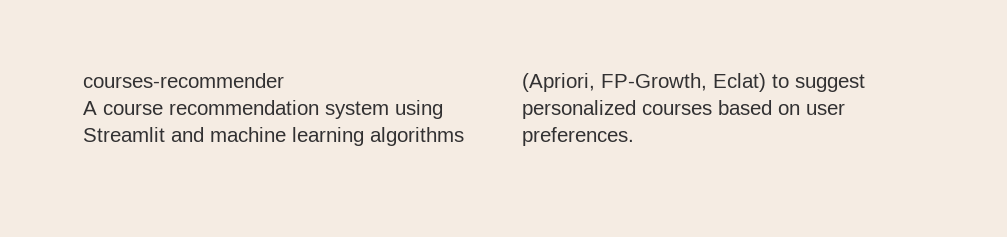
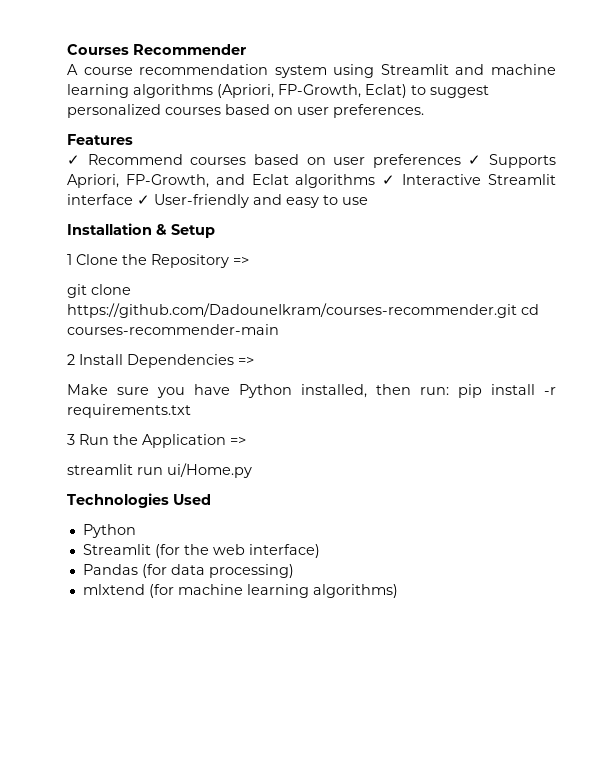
[83,73,284,88] courses-recommender -> [67,44,246,55] Courses Recommender
(634, 136) none -> [67,134,133,145] [67,154,556,168] [67,174,556,188] [67,194,368,208] [67,223,215,238] [67,254,249,268] [67,284,131,298] [67,303,539,318] [67,324,279,335] [67,354,254,368] [67,384,556,398] [67,404,191,418] [67,434,246,448] [67,463,252,478] [67,493,211,508] [82,524,136,538] [82,544,320,558] [82,564,294,578] [82,584,398,598] // Features // ✓ Recommend courses based on user preferences ✓ Supports Apriori, FP-Growth, and Eclat algorithms ✓ Interactive Streamlit interface ✓ User-friendly and easy to use // Installation & Setup // 1 Clone the Repository => // git clone https://github.com/DadouneIkram/courses-recommender.git cd courses-recommender-main // 2 Install Dependencies => // Make sure you have Python installed, then run: pip install -r requirements.txt // 3 Run the Application => // streamlit run ui/Home.py // Technologies Used // Python // Streamlit (for the web interface) // Pandas (for data processing) // mlxtend (for machine learning algorithms)

